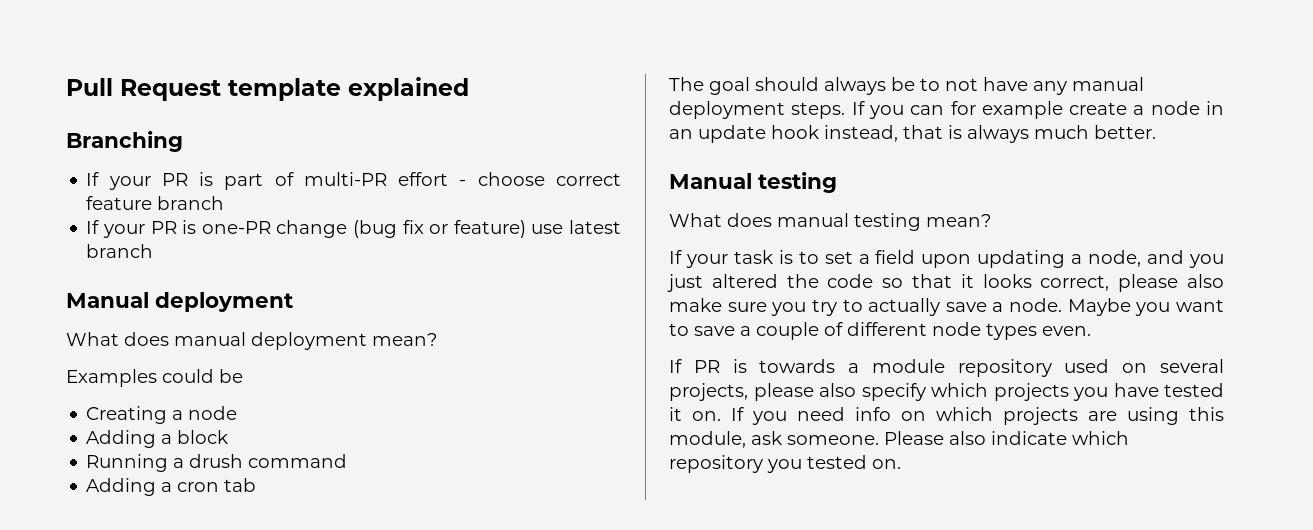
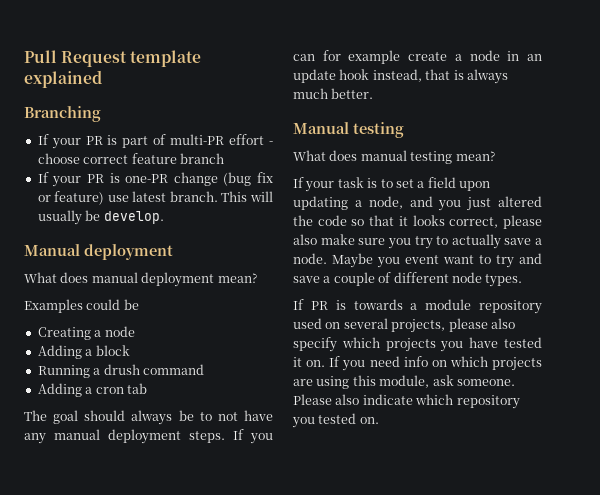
[86,244,154,258] branch -> [169,191,273,202] [37,210,164,225] branch. This will usually be develop.
(1171, 309) none -> [405,255,439,264] event
(689, 329) none -> [496,253,542,268] try and
[986,323,1091,340] types even. -> [485,274,523,287] types.

